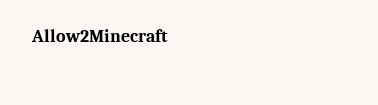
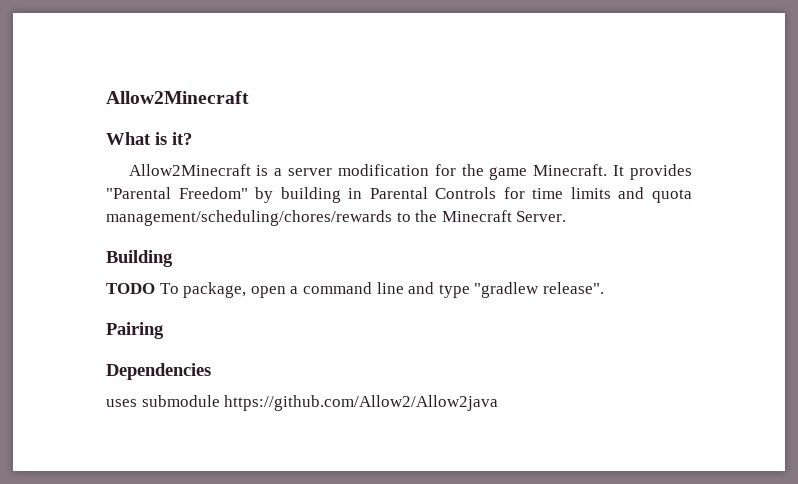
[31,29,168,42] Allow2Minecraft -> [106,91,249,104] [106,132,192,145] [128,164,692,180] [106,187,692,203] [106,210,567,226] [106,250,173,267] [106,282,604,298] [106,322,164,339] [106,363,211,380] [106,395,499,411] Allow2Minecraft // What is it? // Allow2Minecraft is a server modification for the game Minecraft. It provides "Parental Freedom" by building in Parental Controls for time limits and quota management/scheduling/chores/rewards to the Minecraft Server. // Building // TODO To package, open a command line and type "gradlew release". // Pairing // Dependencies // uses submodule https://github.com/Allow2/Allow2java

